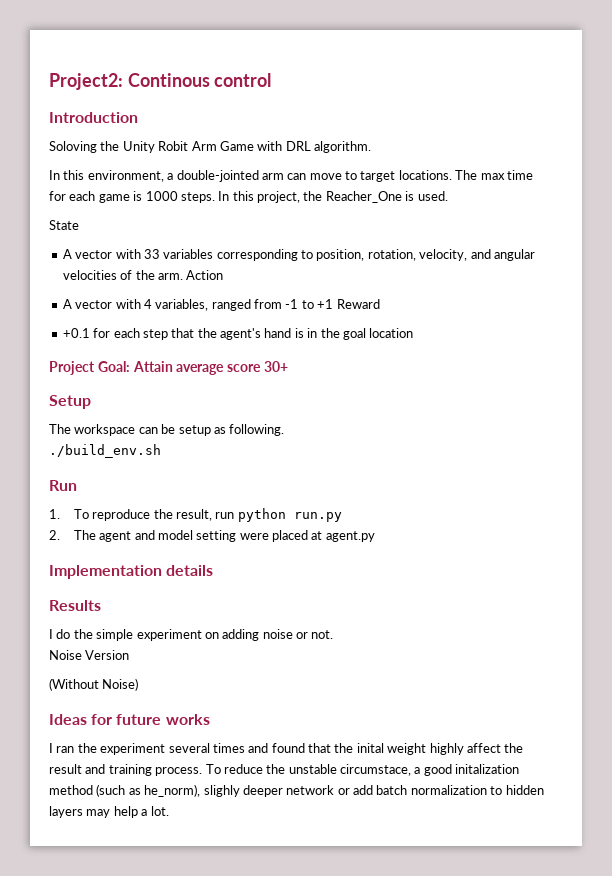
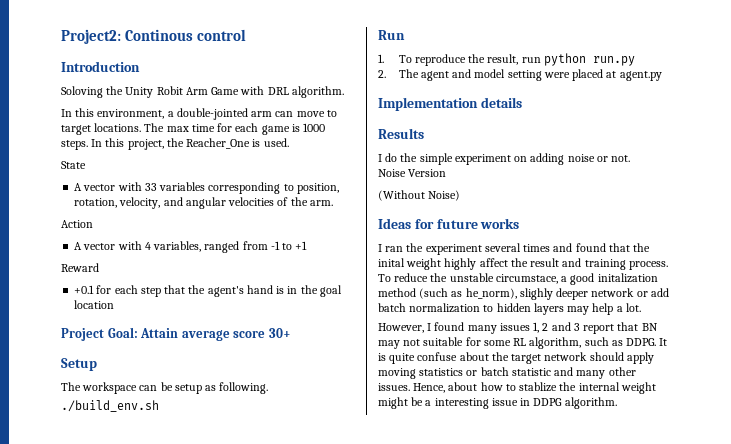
(183, 276) none -> (333, 203) //
(334, 304) none -> (308, 245) //
(169, 811) none -> [378,322,658,334] [378,337,668,349] [378,352,654,364] [378,367,636,379] [378,382,656,394] [378,397,617,409] // However, I found many issues 1, 2 and 3 report that BN may not suitable for some RL algorithm, such as DDPG. It is quite confuse about the target network should apply moving statistics or batch statistic and many other issues. Hence, about how to stablize the internal weight might be a interesting issue in DDPG algorithm.

